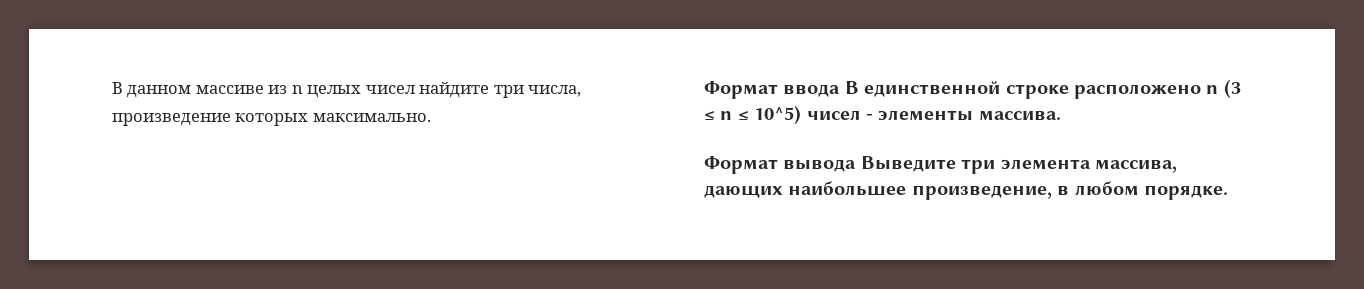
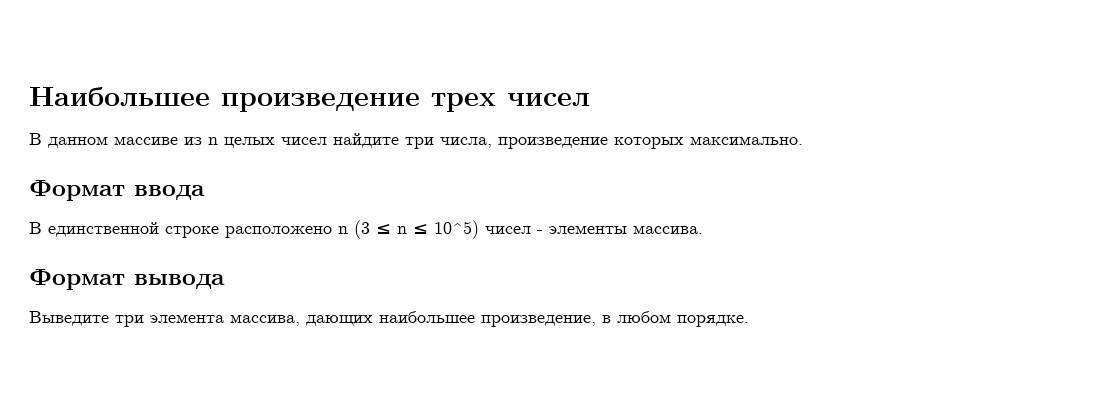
(112, 88) none -> [29,86,590,112] Наибольшее произведение трех чисел //
(841, 90) none -> (205, 192) //
(857, 165) none -> (225, 281) //

